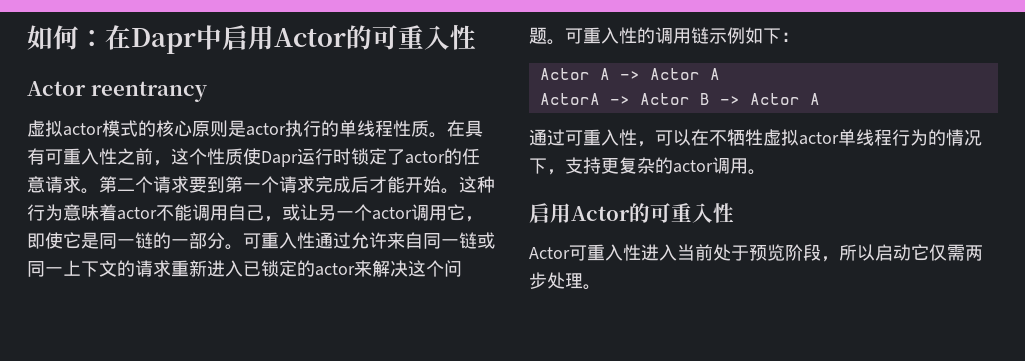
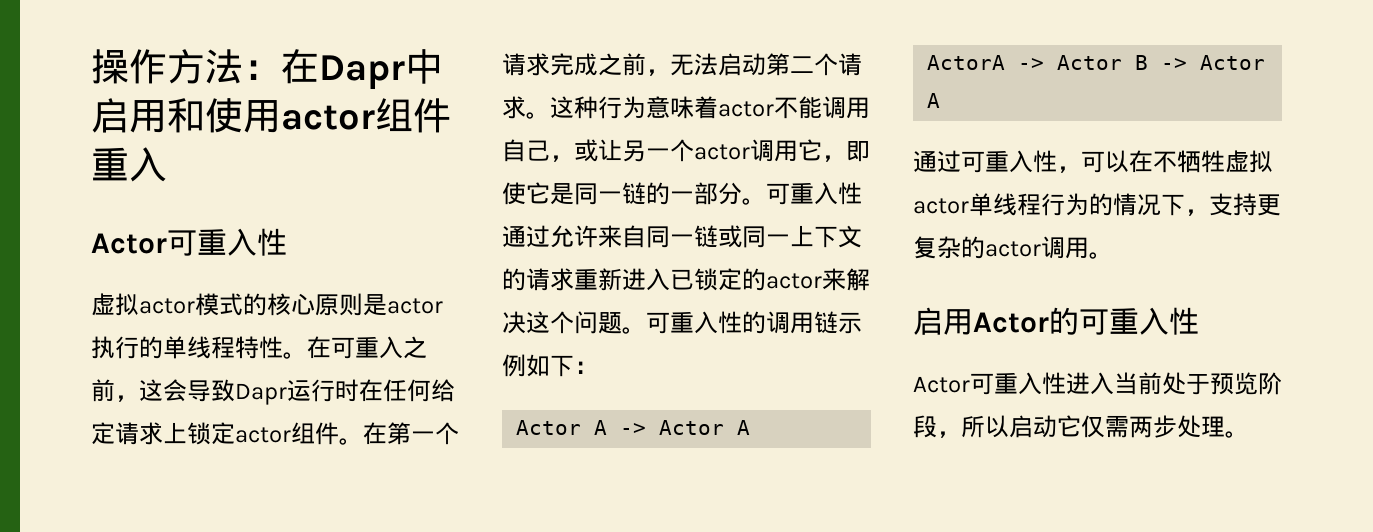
[27,25,79,50] 如何 -> [91,49,243,84] 操作方法
[274,24,476,50] [27,81,207,102] Actor的可重入性 // Actor reentrancy -> [167,98,451,133] [91,147,167,182] [91,228,287,256] 和使用actor组件重入 // Actor可重入性
[393,120,483,138] [27,148,480,167] [27,176,441,194] 性质。在具有可重入性之前，这个性质使Dapr运行时锁定了actor的任意请求。第二个请求要到第一个请求完成后才能开始 -> [235,336,427,359] [91,379,455,405] [91,422,459,445] [502,53,862,76] [502,96,526,119] 特性。在可重入之前，这会导致Dapr运行时在任何给定请求上锁定actor组件。在第一个请求完成之前，无法启动第二个请求

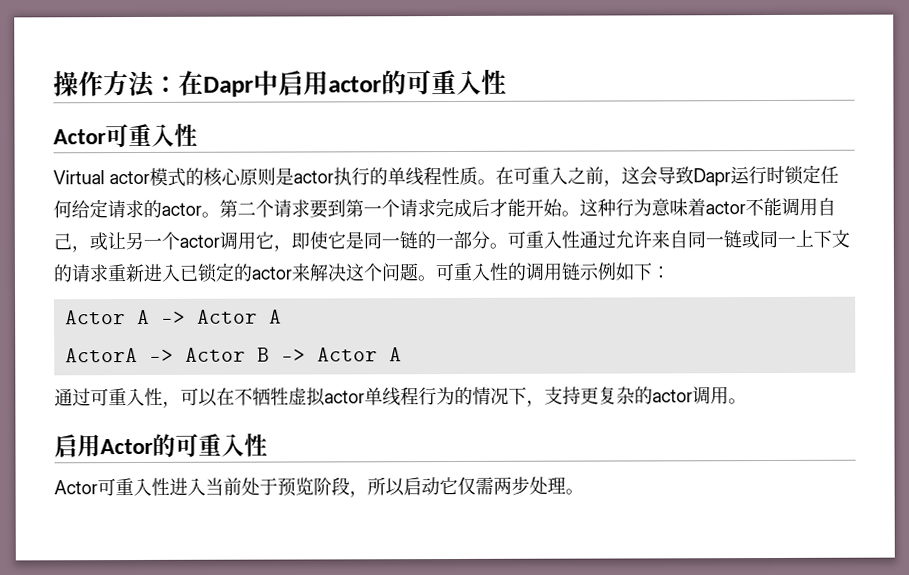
[167,98,451,133] [91,147,167,182] 和使用actor组件重入 -> [328,69,507,96] actor的可重入性
[91,293,139,316] 虚拟 -> [53,170,105,185] Virtual
[235,336,283,359] 特性 -> [441,166,478,186] 性质
[359,379,383,402] 在 -> [784,164,821,185] 锁定
[163,422,459,445] [502,53,862,76] [502,96,526,119] 上锁定actor组件。在第一个请求完成之前，无法启动第二个请求 -> [143,198,563,219] 的actor。第二个请求要到第一个请求完成后才能开始

